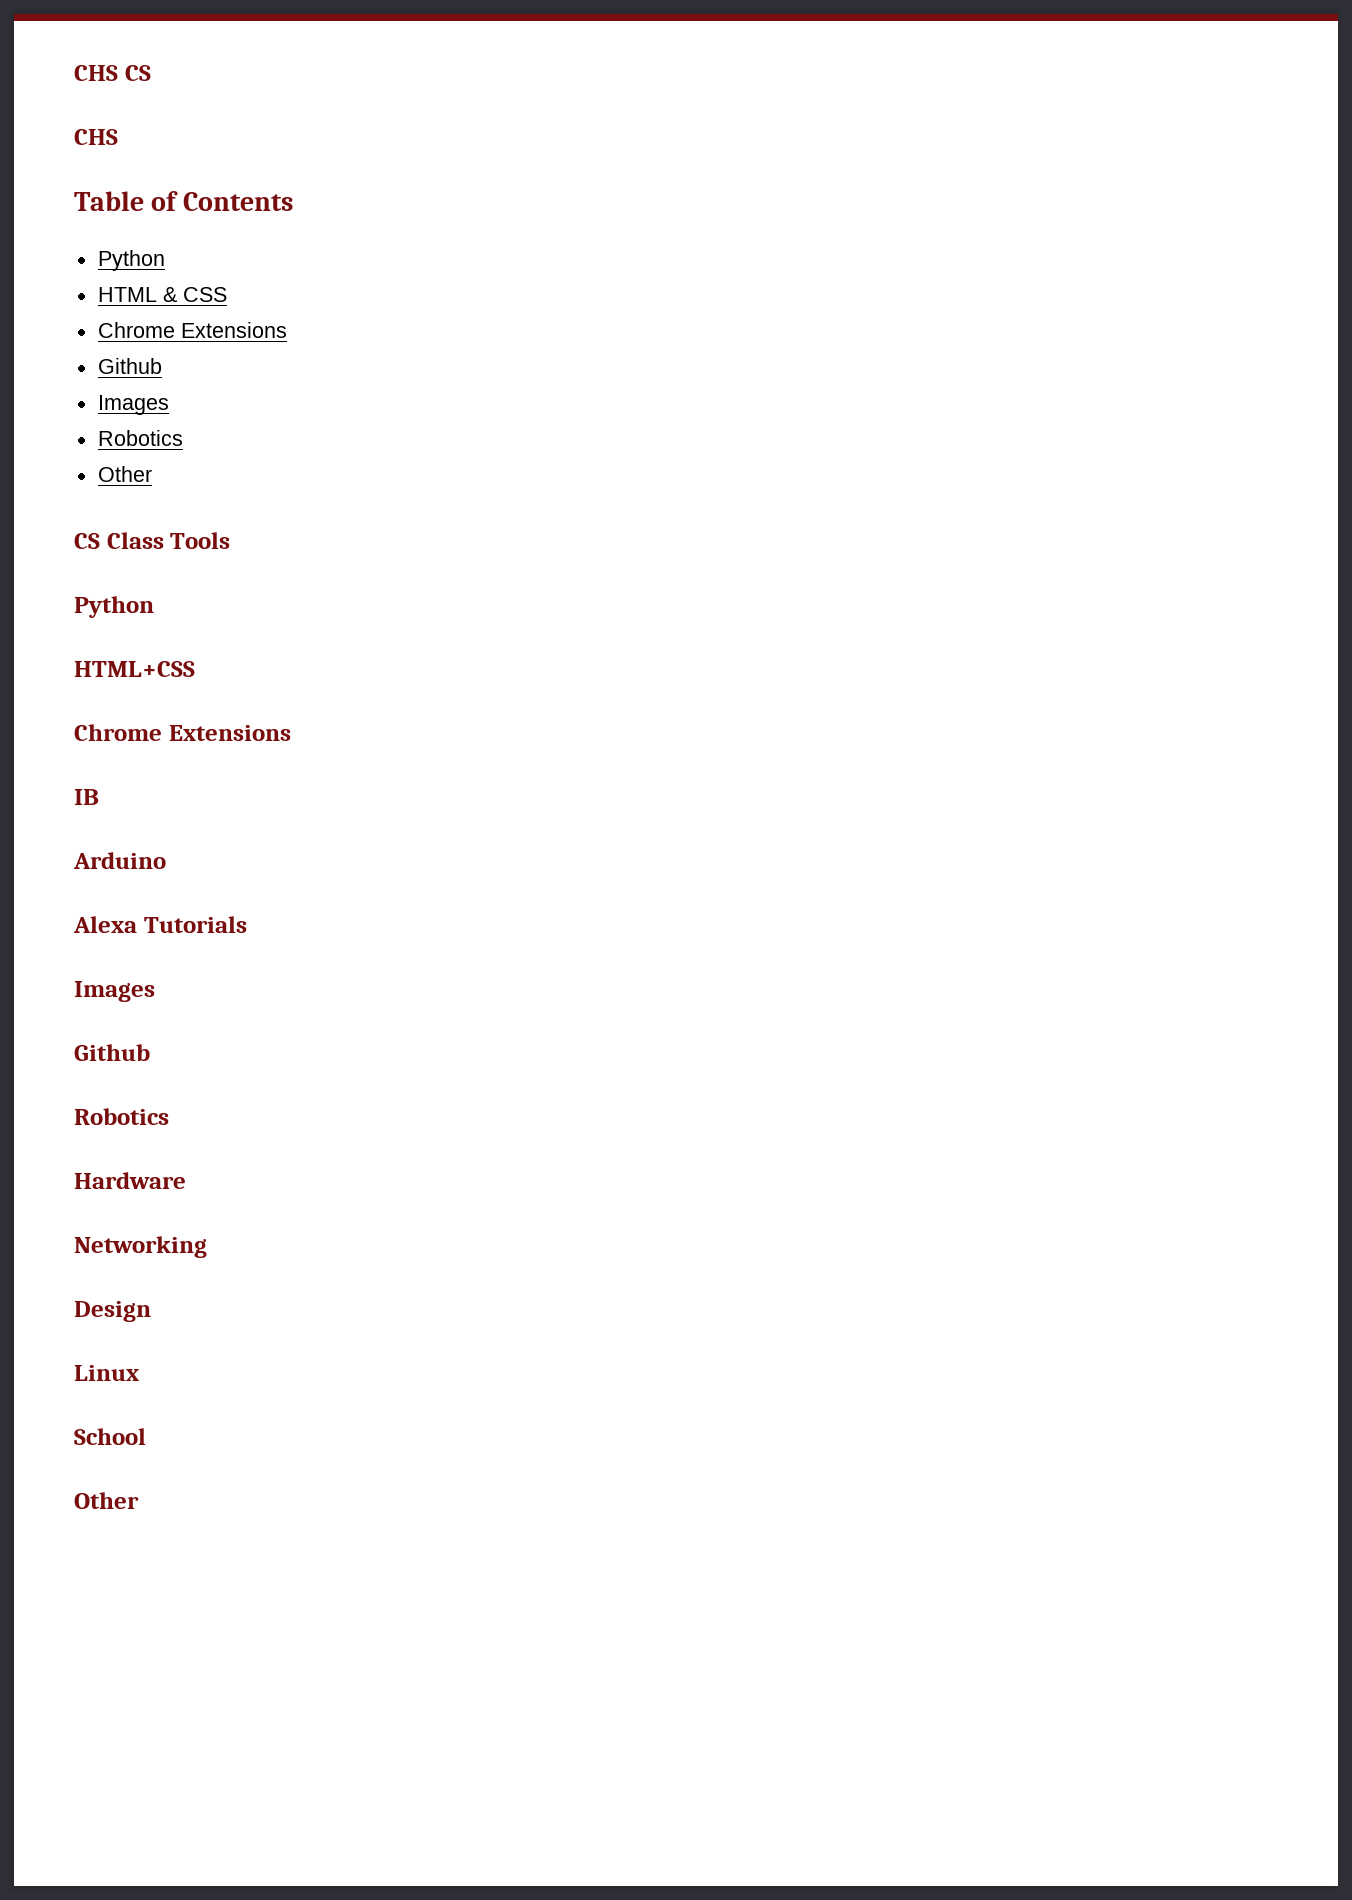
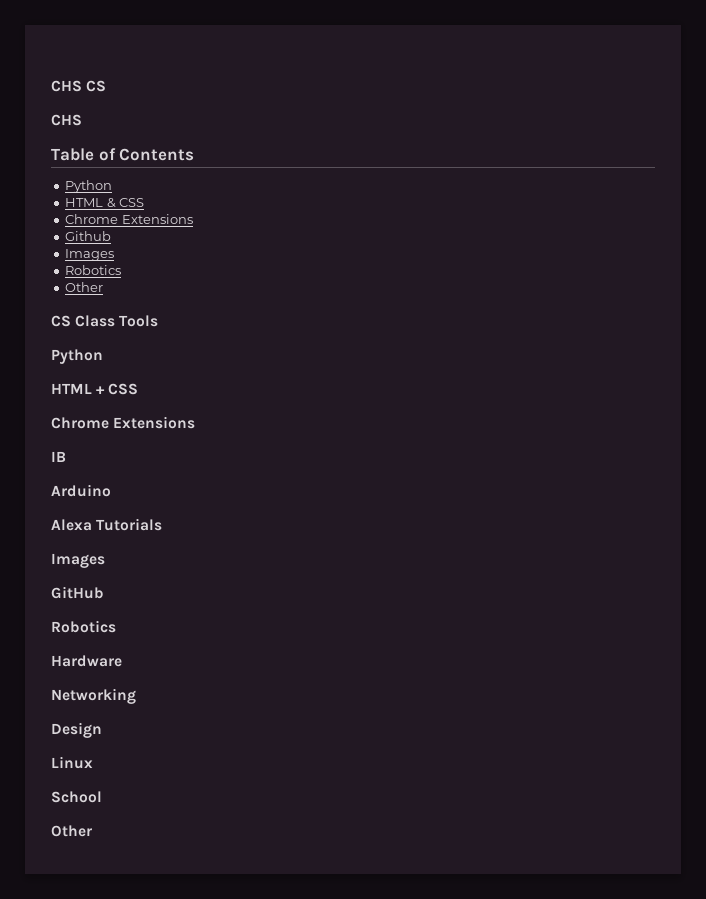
[74,661,195,677] HTML+CSS -> [51,383,139,395] HTML + CSS
[74,1044,150,1061] Github -> [51,586,104,599] GitHub

